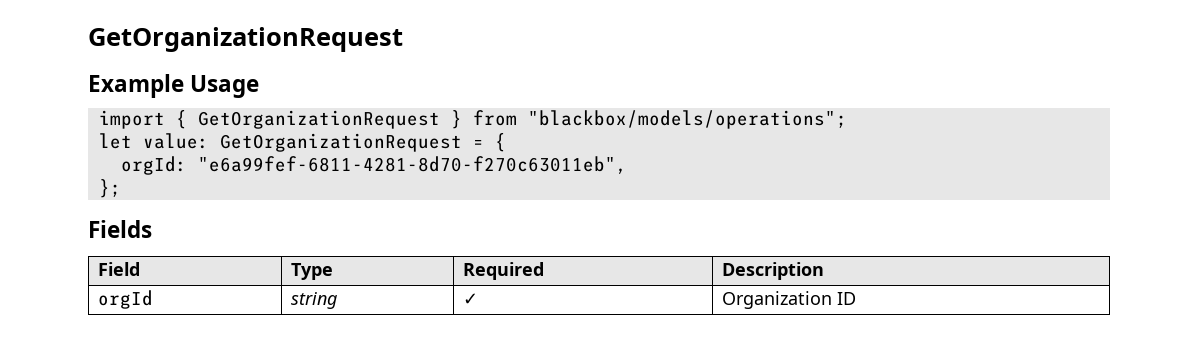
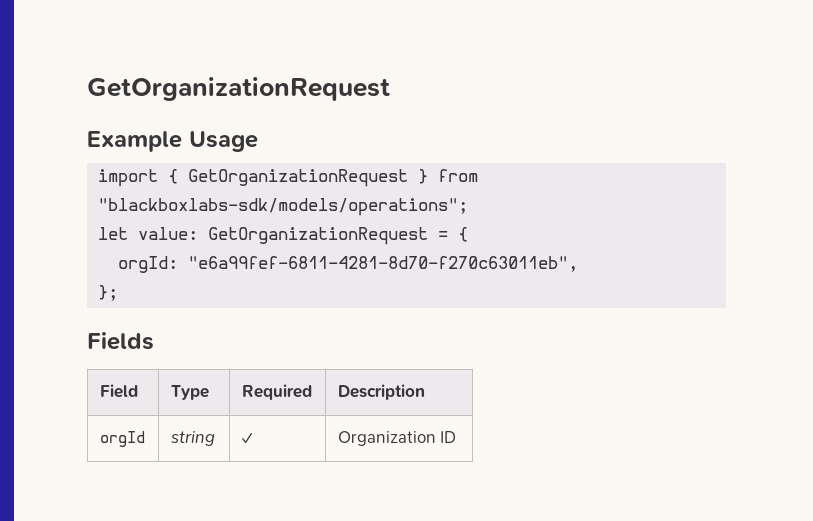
[527,110,847,129] "blackbox/models/operations"; -> [98,198,469,216] "blackboxlabs-sdk/models/operations";

